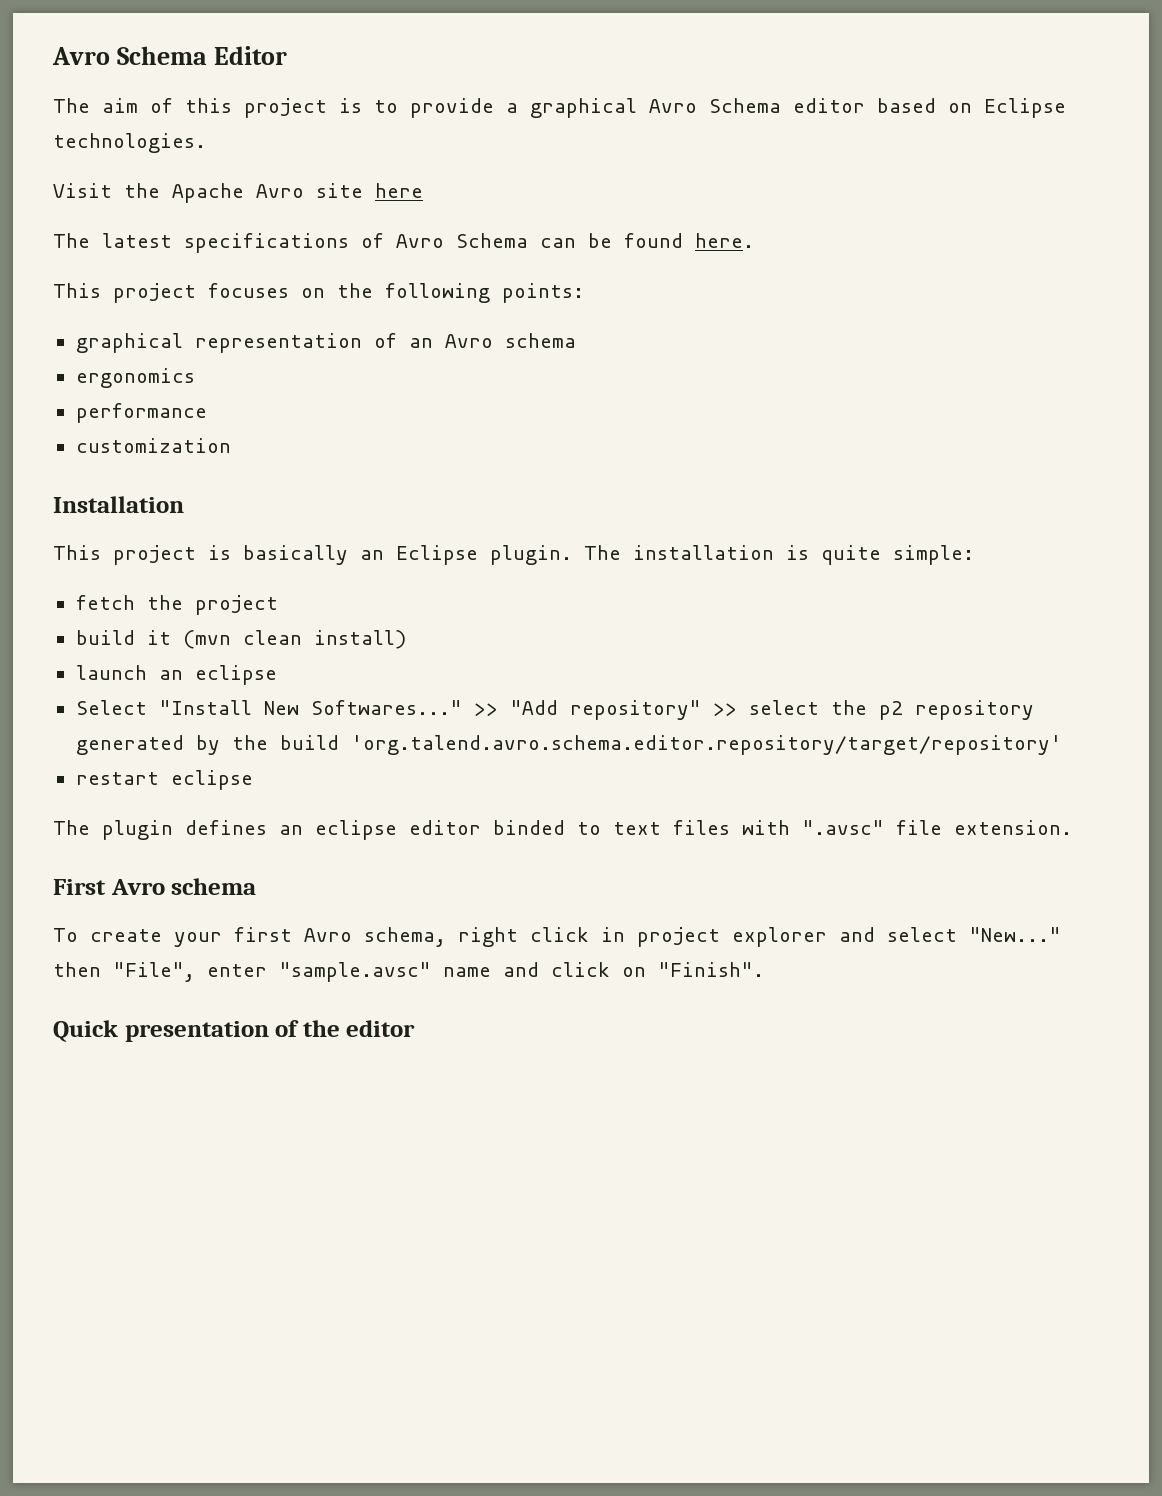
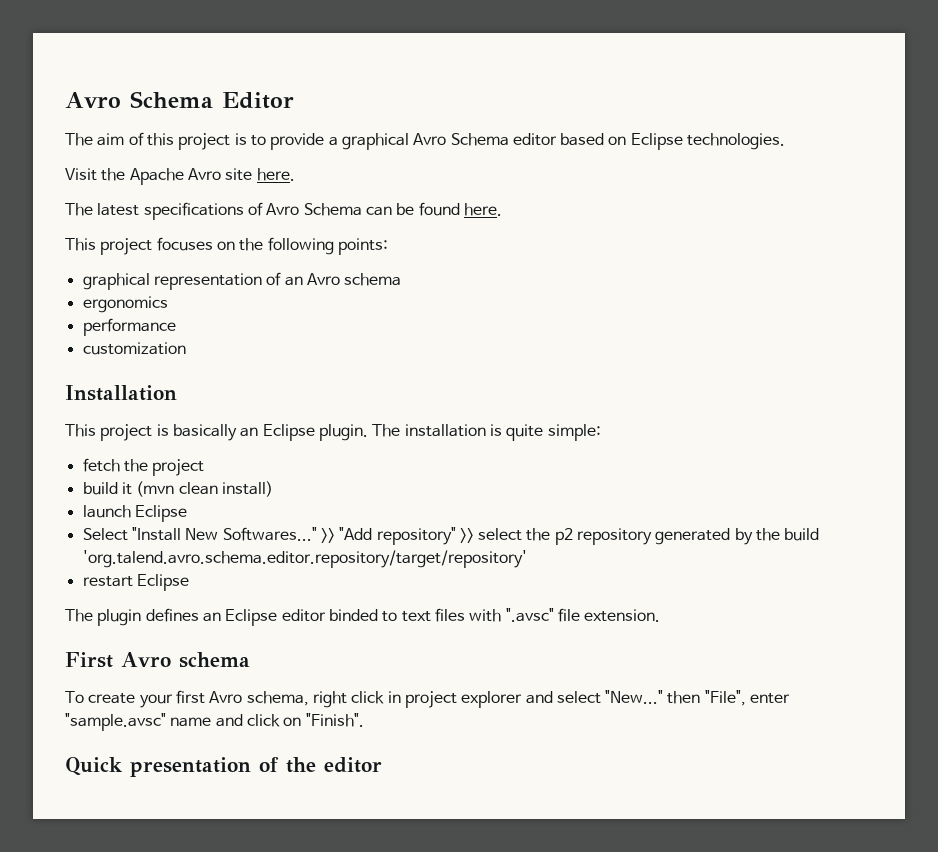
[375,183,423,198] here -> [256,168,295,181] here.
[158,665,277,685] an eclipse -> [134,505,187,522] Eclipse
[170,770,253,790] eclipse -> [136,574,189,591] Eclipse
[315,820,397,840] eclipse -> [225,609,278,626] Eclipse

